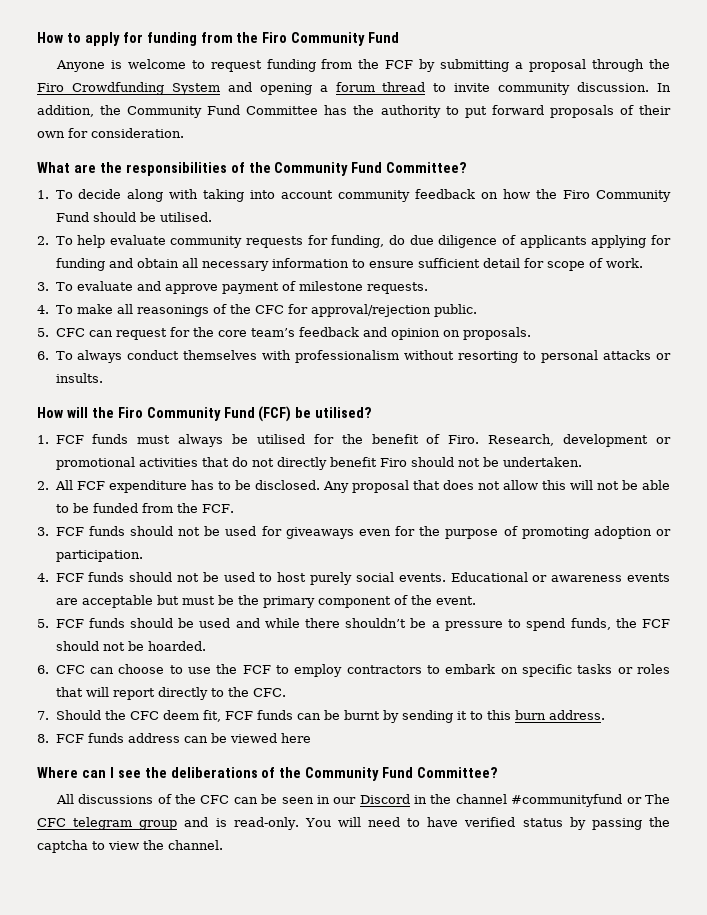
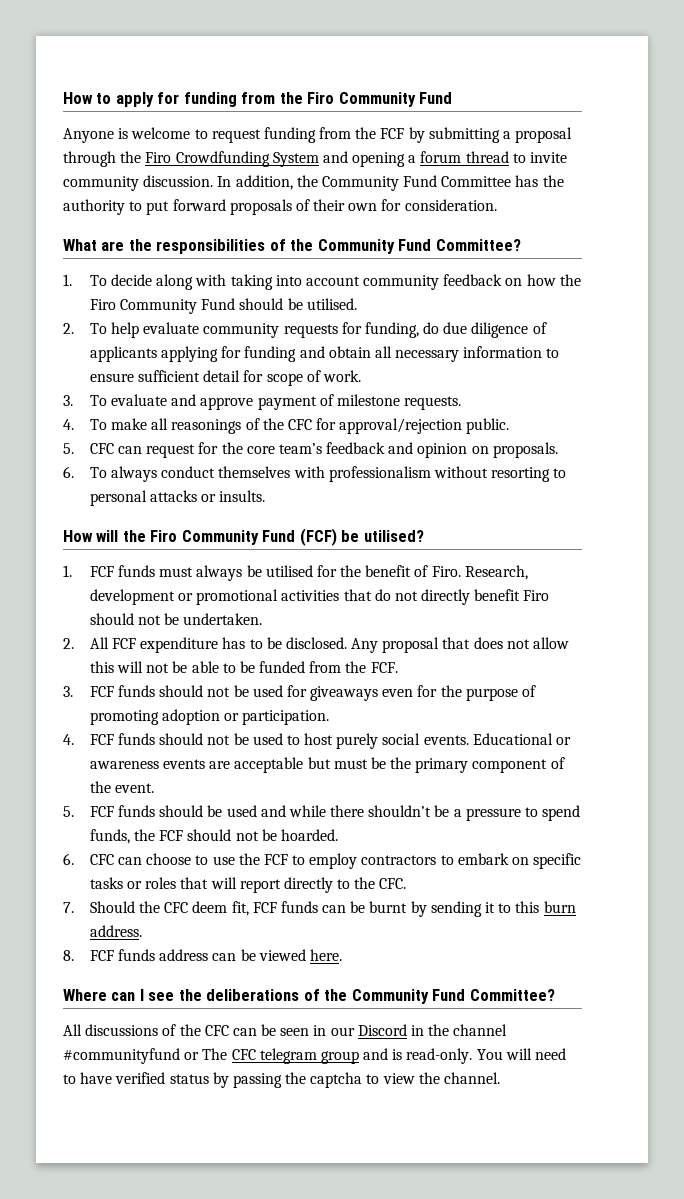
[280,733,311,743] here -> [309,949,342,961] here.

